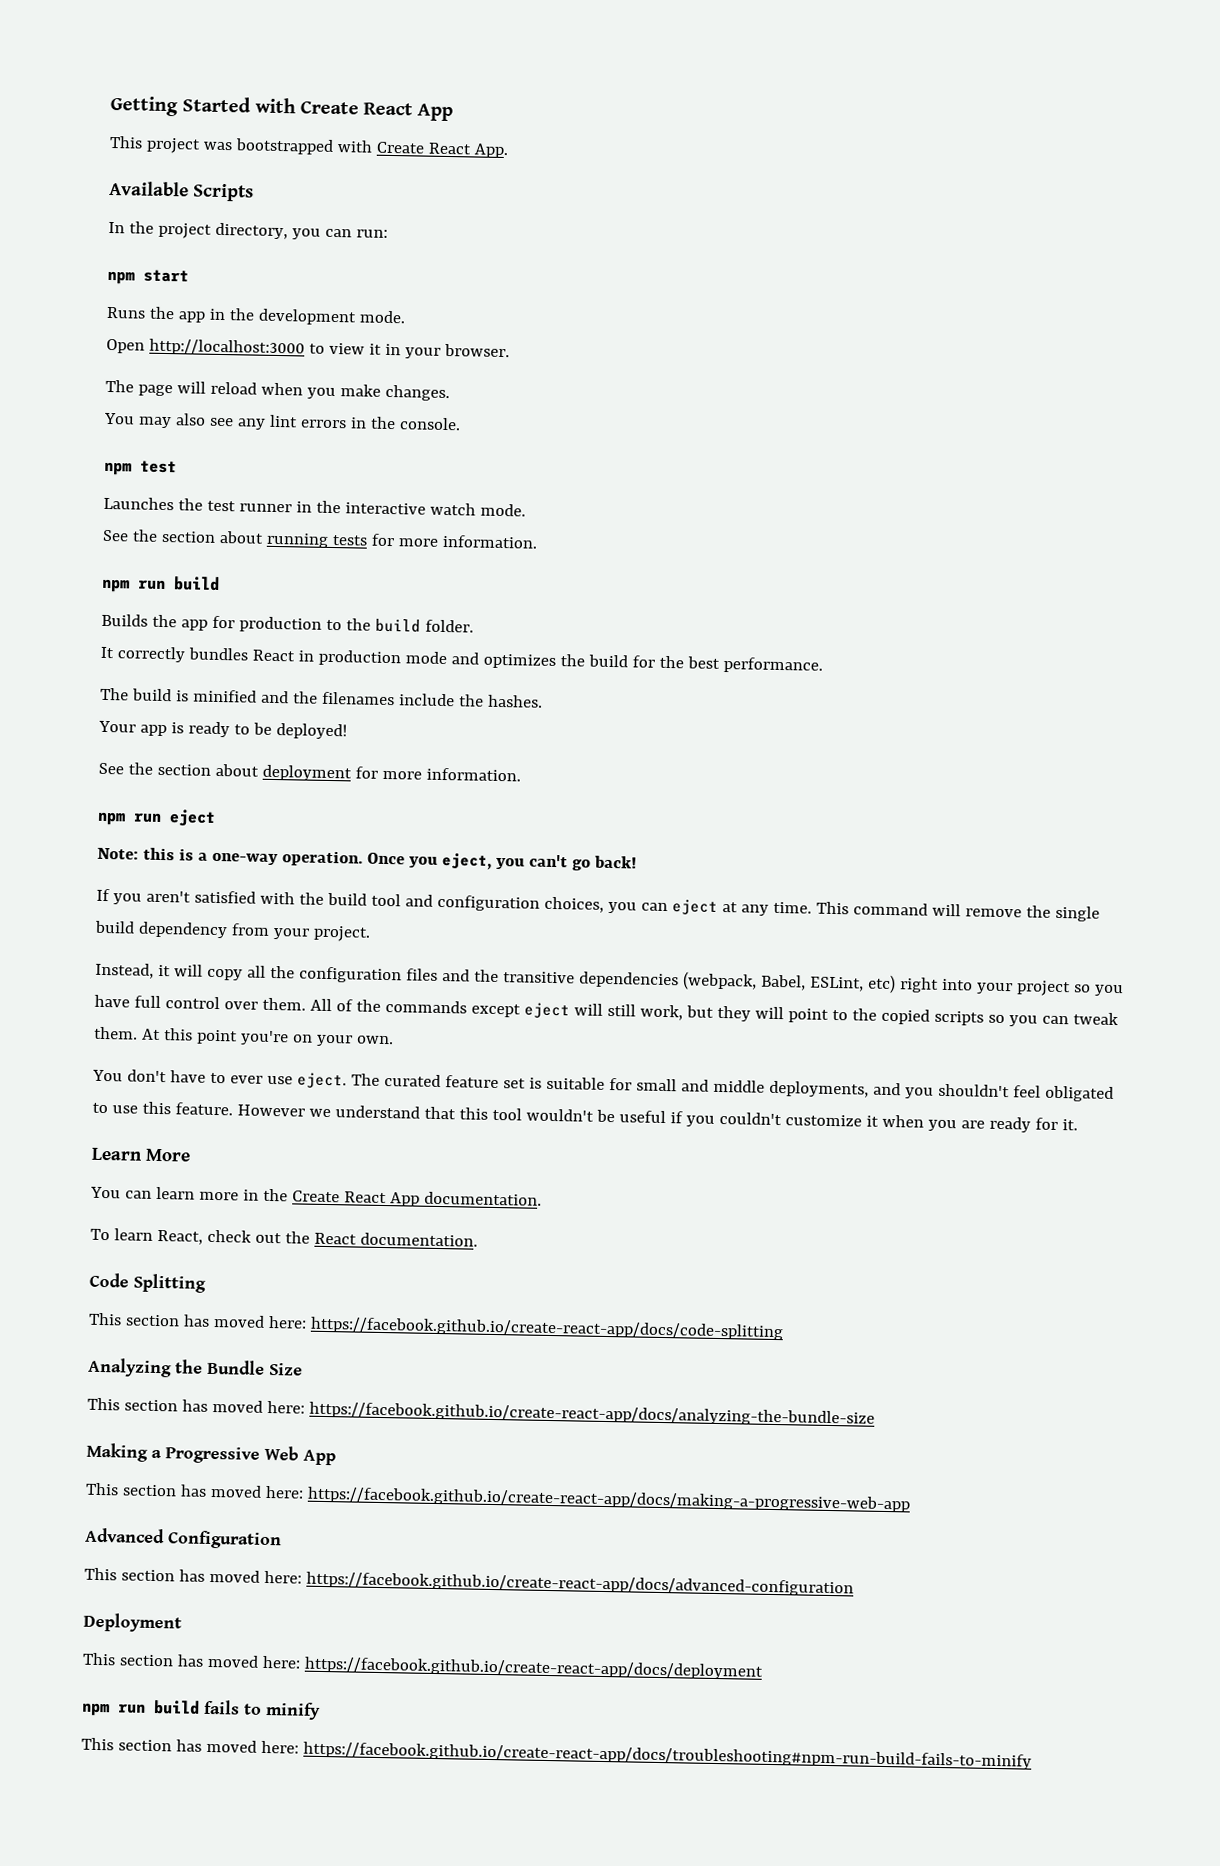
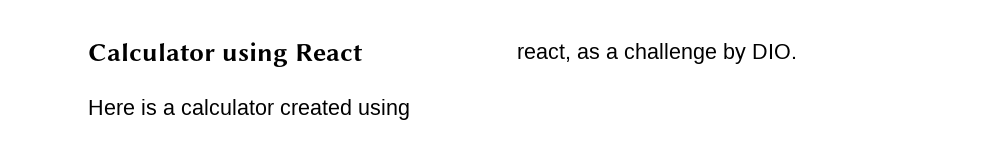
[110,95,454,122] [109,135,509,159] [109,180,255,202] [108,221,388,240] [107,269,189,285] [106,306,406,326] [106,338,510,359] [105,379,450,402] [103,412,461,431] [104,460,177,476] [103,496,526,517] [102,529,538,549] [101,576,220,593] [101,613,474,633] [100,646,823,674] [100,687,543,708] [98,720,348,740] [98,762,521,782] [97,809,216,827] [97,847,637,871] [96,888,1100,922] [94,920,371,942] [95,962,1124,997] [94,994,1119,1027] [94,1026,394,1047] [92,1069,1114,1102] [92,1101,1078,1133] [91,1147,192,1162] [90,1186,542,1207] [90,1228,478,1247] [89,1272,206,1293] [88,1312,784,1341] [88,1357,303,1378] [87,1397,875,1427] [86,1442,336,1466] [85,1482,910,1513] [85,1527,282,1550] [84,1567,854,1597] [83,1612,182,1633] [82,1652,763,1680] [81,1699,321,1720] [81,1737,1032,1770] Getting Started with Create React App // This project was bootstrapped with Create React App. // Available Scripts // In the project directory, you can run: // npm start // Runs the app in the development mode. // Open http://localhost:3000 to view it in your browser. // The page will reload when you make changes. // You may also see any lint errors in the console. // npm test // Launches the test runner in the interactive watch mode. // See the section about running tests for more information. // npm run build // Builds the app for production to the build folder. // It correctly bundles React in production mode and optimizes the build for the best performance. // The build is minified and the filenames include the hashes. // Your app is ready to be deployed! // See the section about deployment for more information. // npm run eject // Note: this is a one-way operation. Once you eject, you can't go back! // If you aren't satisfied with the build tool and configuration choices, you can eject at any time. This command will remove the single build dependency from your project. // Instead, it will copy all the configuration files and the transitive dependencies (webpack, Babel, ESLint, etc) right into your project so you have full control over them. All of the commands except eject will still work, but they will point to the copied scripts so you can tweak them. At this point you're on your own. // You don't have to ever use eject. The curated feature set is suitable for small and middle deployments, and you shouldn't feel obligated to use this feature. However we understand that this tool wouldn't be useful if you couldn't customize it when you are ready for it. // Learn More // You can learn more in the Create React App documentation. // To learn React, check out the React documentation. // Code Splitting // This section has moved here: https://facebook.github.io/create-react-app/docs/code-splitting // Analyzing the Bundle Size // This section has moved here: https://facebook.github.io/create-react-app/docs/analyzing-the-bundle-size // Making a Progressive Web App // This section has moved here: https://facebook.github.io/create-react-app/docs/making-a-progressive-web-app // Advanced Configuration // This section has moved here: https://facebook.github.io/create-react-app/docs/advanced-configuration // Deployment // This section has moved here: https://facebook.github.io/create-react-app/docs/deployment // npm run build fails to minify // This section has moved here: https://facebook.github.io/create-react-app/docs/troubleshooting#npm-run-build-fails-to-minify -> [88,42,364,67] [88,99,410,120] [517,43,797,64] Calculator using React // Here is a calculator created using react, as a challenge by DIO.

